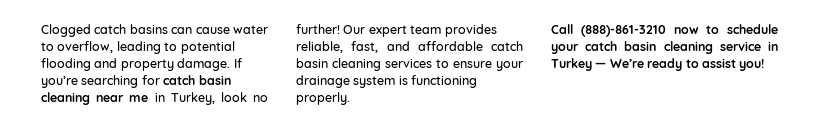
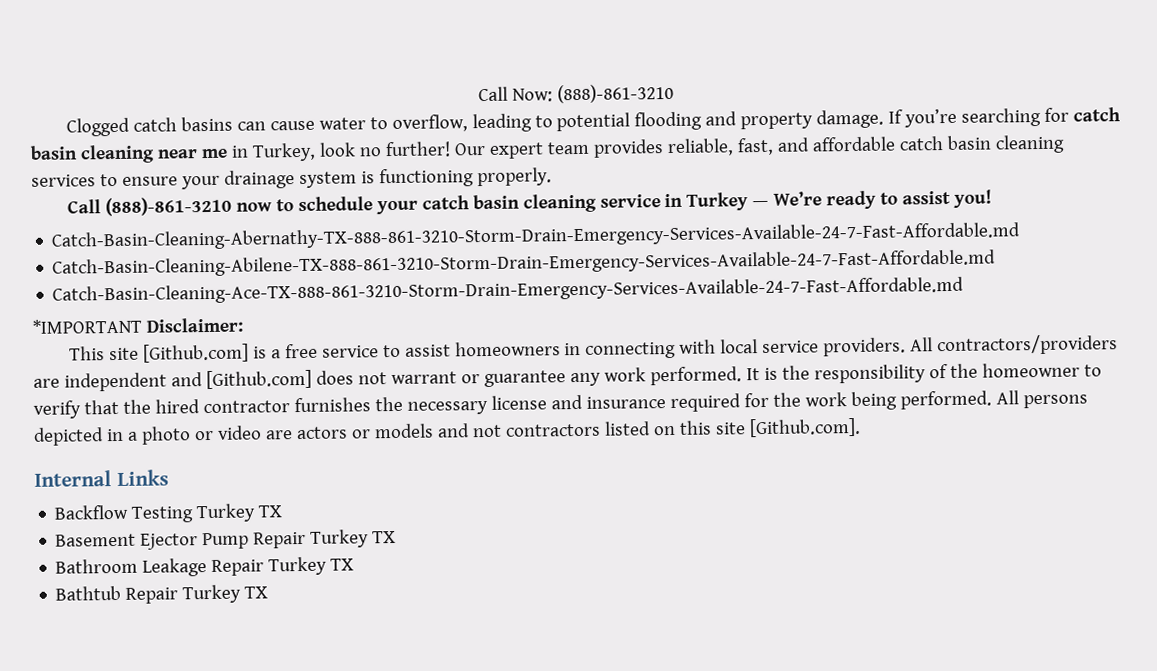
(41, 30) none -> [478,83,674,104] Call Now: (888)-861-3210 //
(765, 65) none -> [51,222,1021,251] [52,249,997,278] [52,276,965,305] [32,317,243,334] [68,334,1119,363] [33,362,1102,392] [33,390,1088,419] [33,417,861,446] [34,469,169,487] [54,503,283,523] [55,529,397,550] [55,556,355,577] [55,584,269,604] // Catch-Basin-Cleaning-Abernathy-TX-888-861-3210-Storm-Drain-Emergency-Services-Available-24-7-Fast-Affordable.md // Catch-Basin-Cleaning-Abilene-TX-888-861-3210-Storm-Drain-Emergency-Services-Available-24-7-Fast-Affordable.md // Catch-Basin-Cleaning-Ace-TX-888-861-3210-Storm-Drain-Emergency-Services-Available-24-7-Fast-Affordable.md // *IMPORTANT Disclaimer: // This site [Github.com] is a free service to assist homeowners in connecting with local service providers. All contractors/providers are independent and [Github.com] does not warrant or guarantee any work performed. It is the responsibility of the homeowner to verify that the hired contractor furnishes the necessary license and insurance required for the work being performed. All persons depicted in a photo or video are actors or models and not contractors listed on this site [Github.com]. // Internal Links // Backflow Testing Turkey TX // Basement Ejector Pump Repair Turkey TX // Bathroom Leakage Repair Turkey TX // Bathtub Repair Turkey TX

